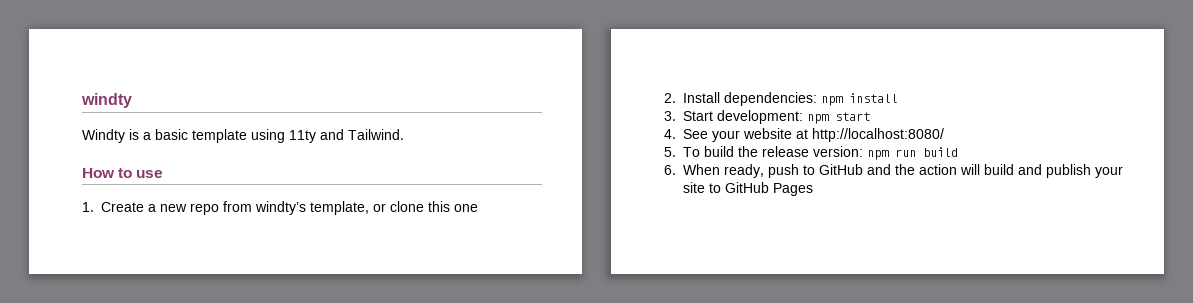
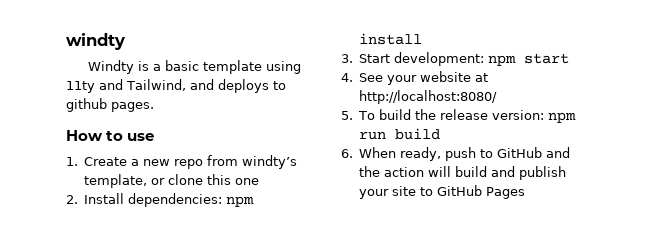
[348,129,404,140] Tailwind. -> [126,79,286,93] [66,98,154,112] Tailwind, and deploys to github pages.

